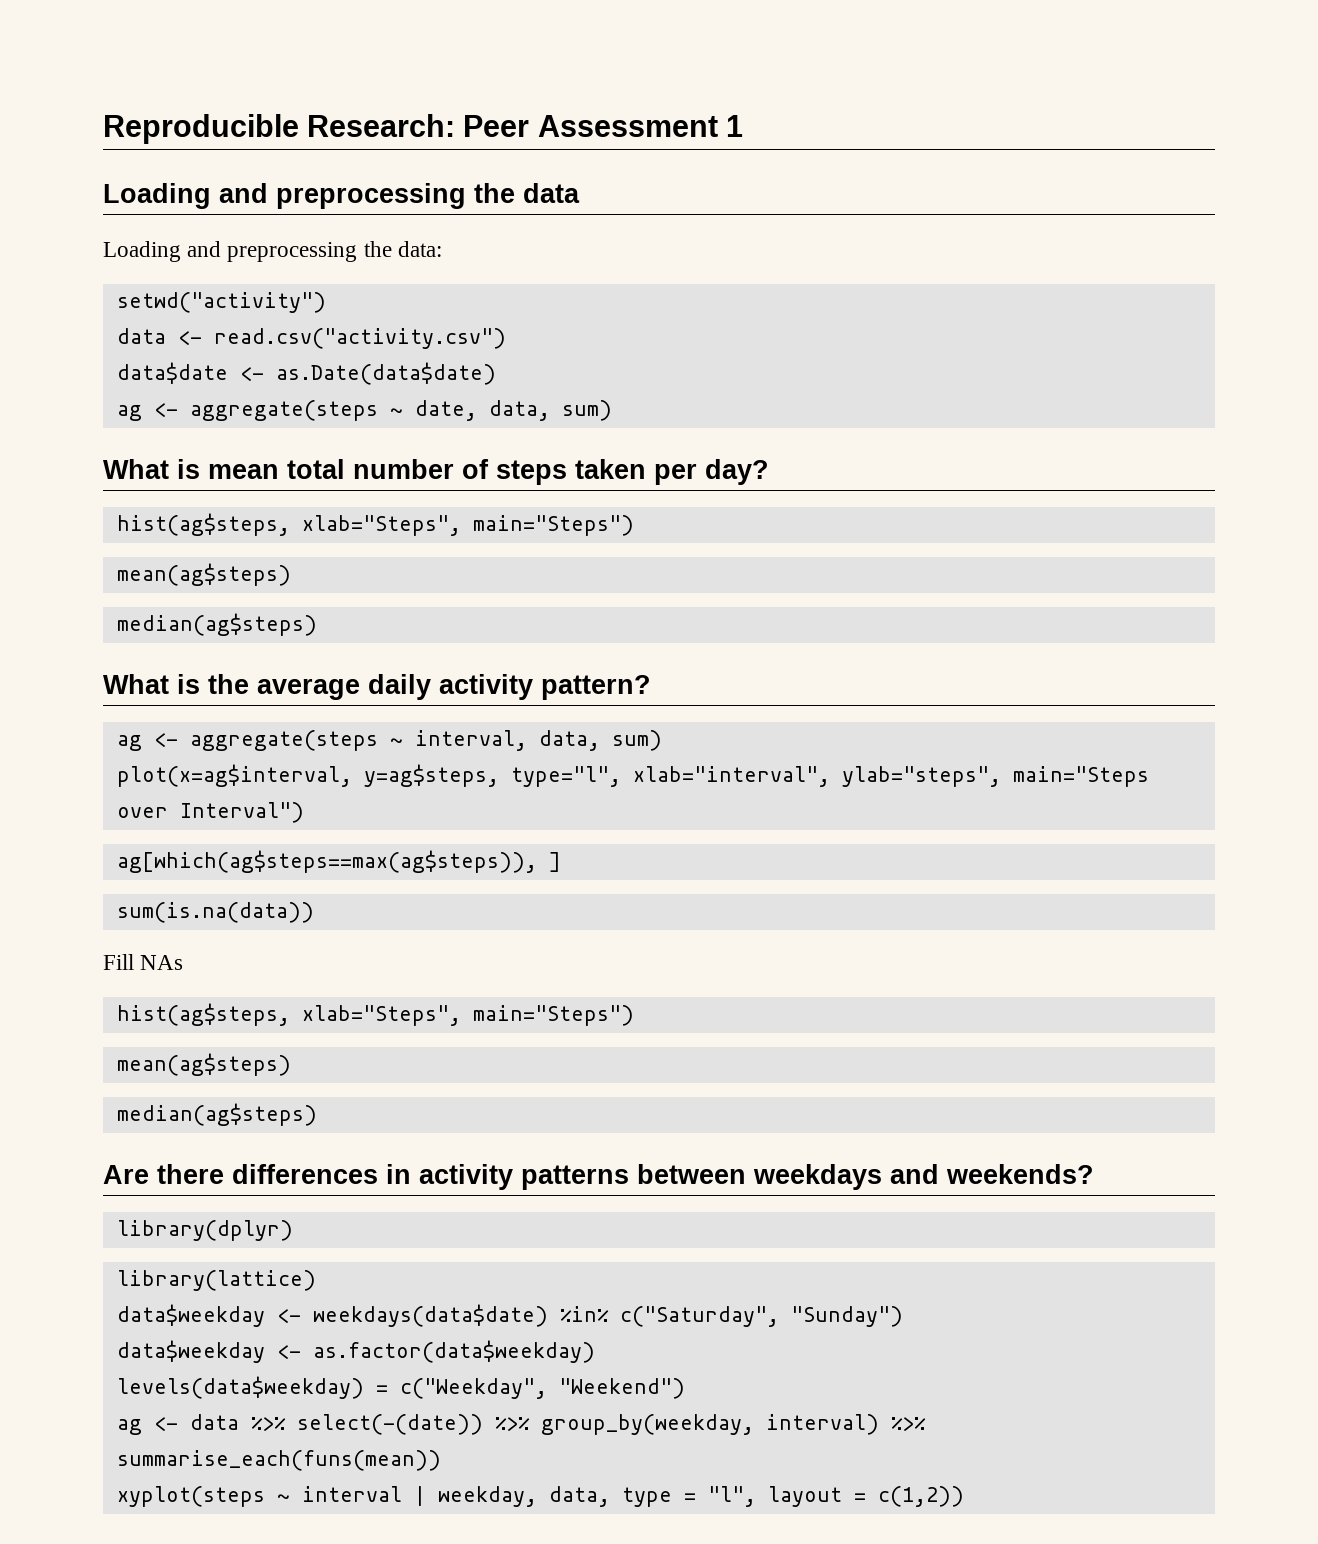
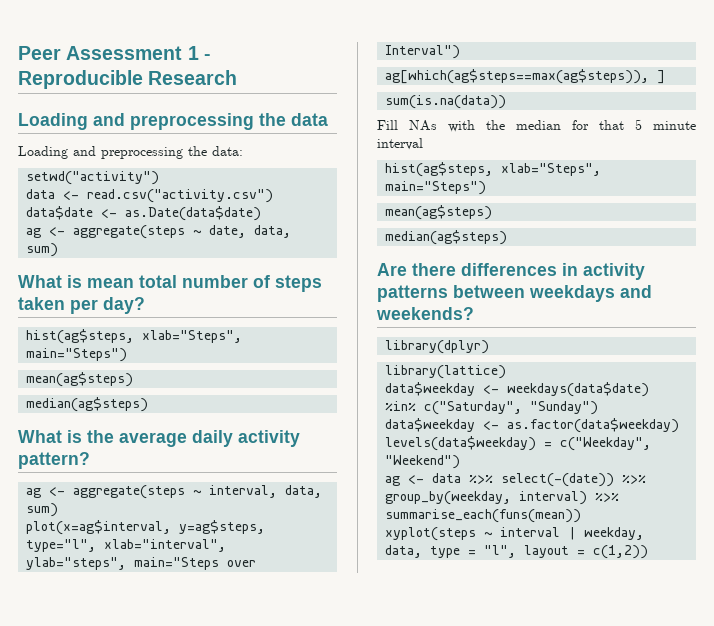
[103,114,456,144] Reproducible Research: -> (18, 53) none
(743, 126) none -> [203,54,211,60] [18,70,238,89] - Reproducible Research
(184, 962) none -> [448,119,696,132] [377,138,423,150] with the median for that 5 minute interval

